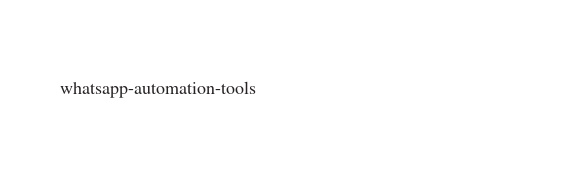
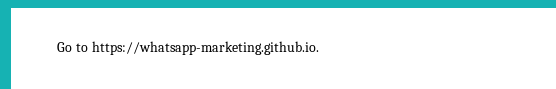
[60,81,256,98] whatsapp-automation-tools -> [57,41,319,55] Go to https://whatsapp-marketing.github.io.

